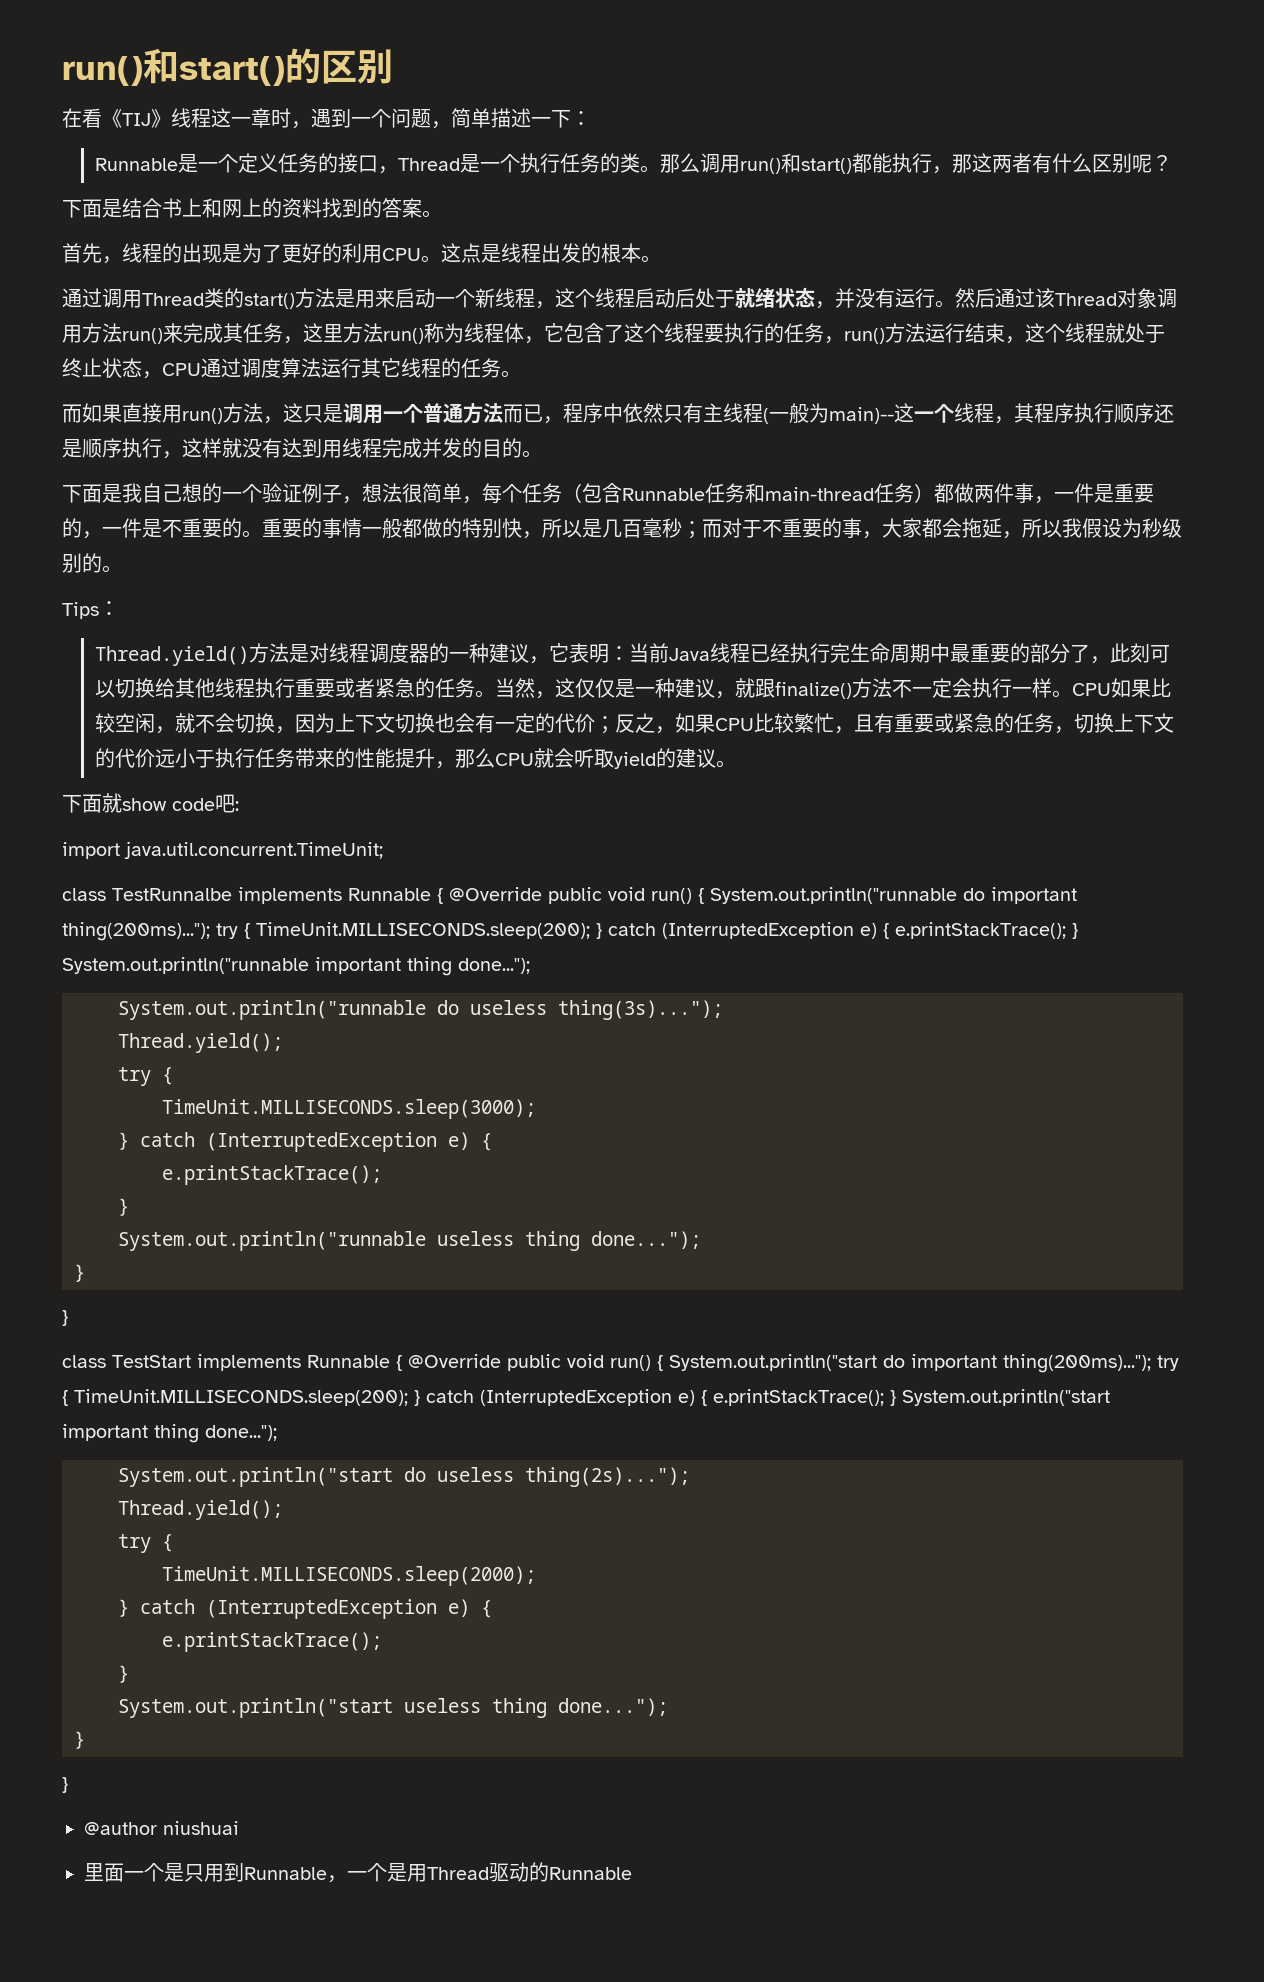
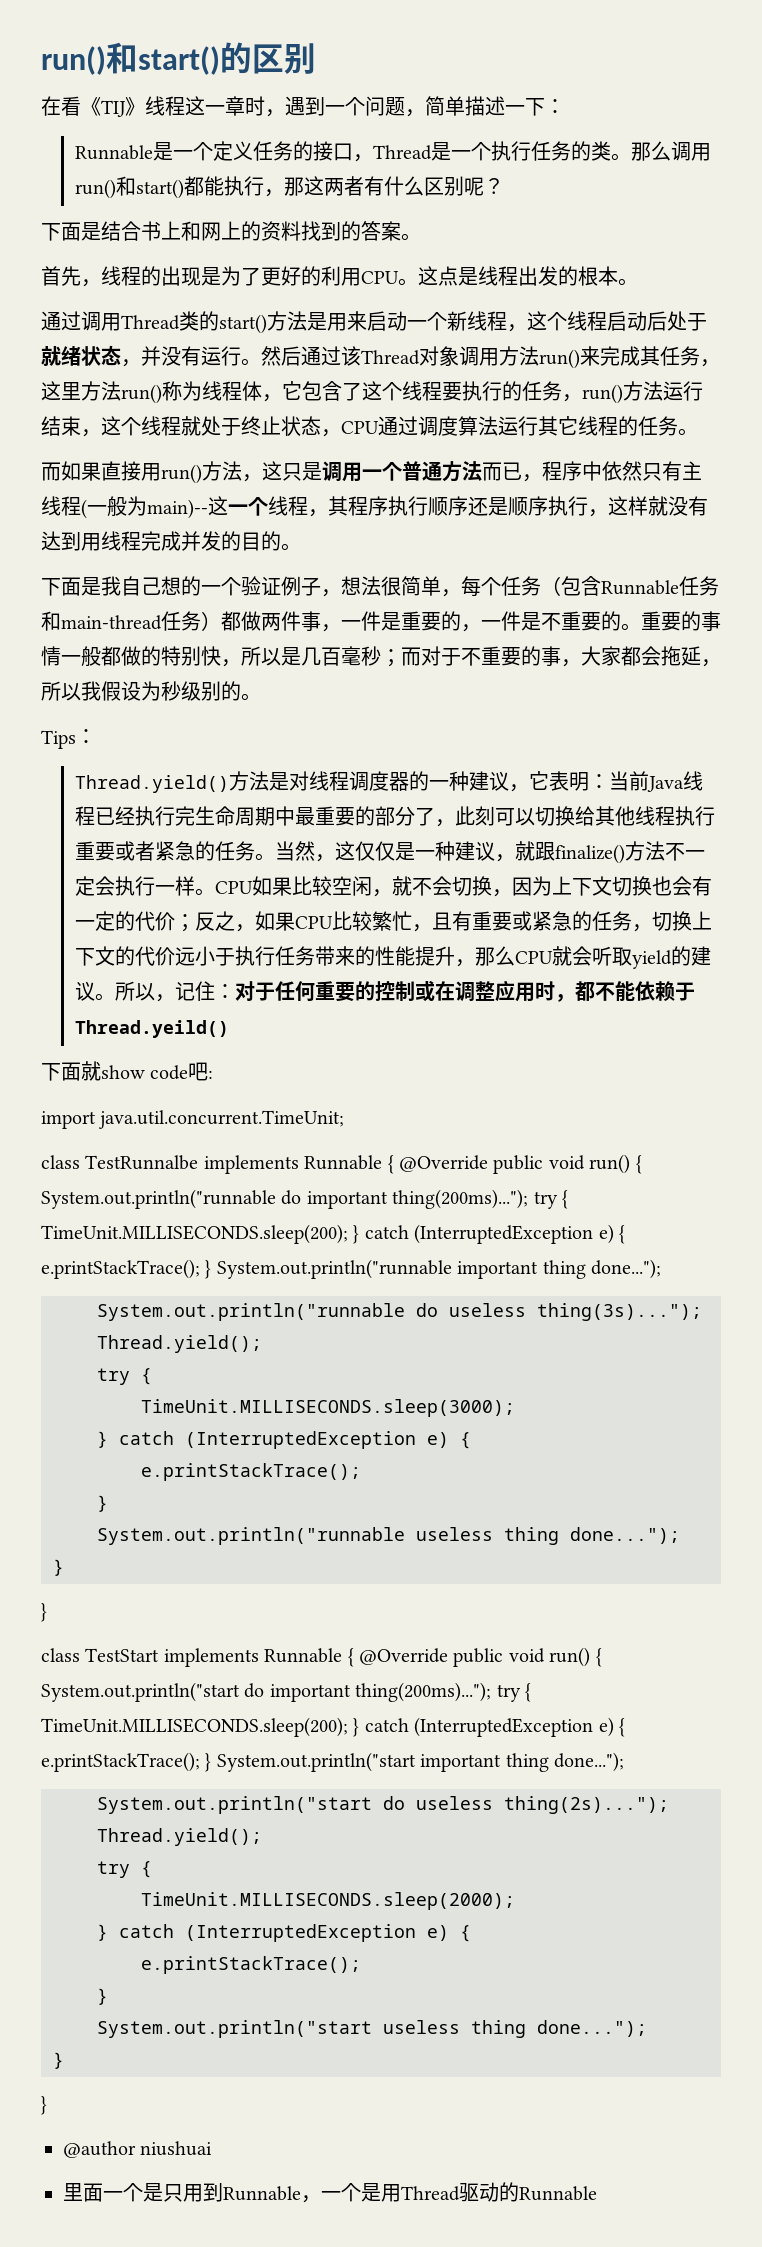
(736, 764) none -> [115,980,696,1002] [75,1020,230,1038] 所以，记住：对于任何重要的控制或在调整应用时，都不能依赖于Thread.yeild()

